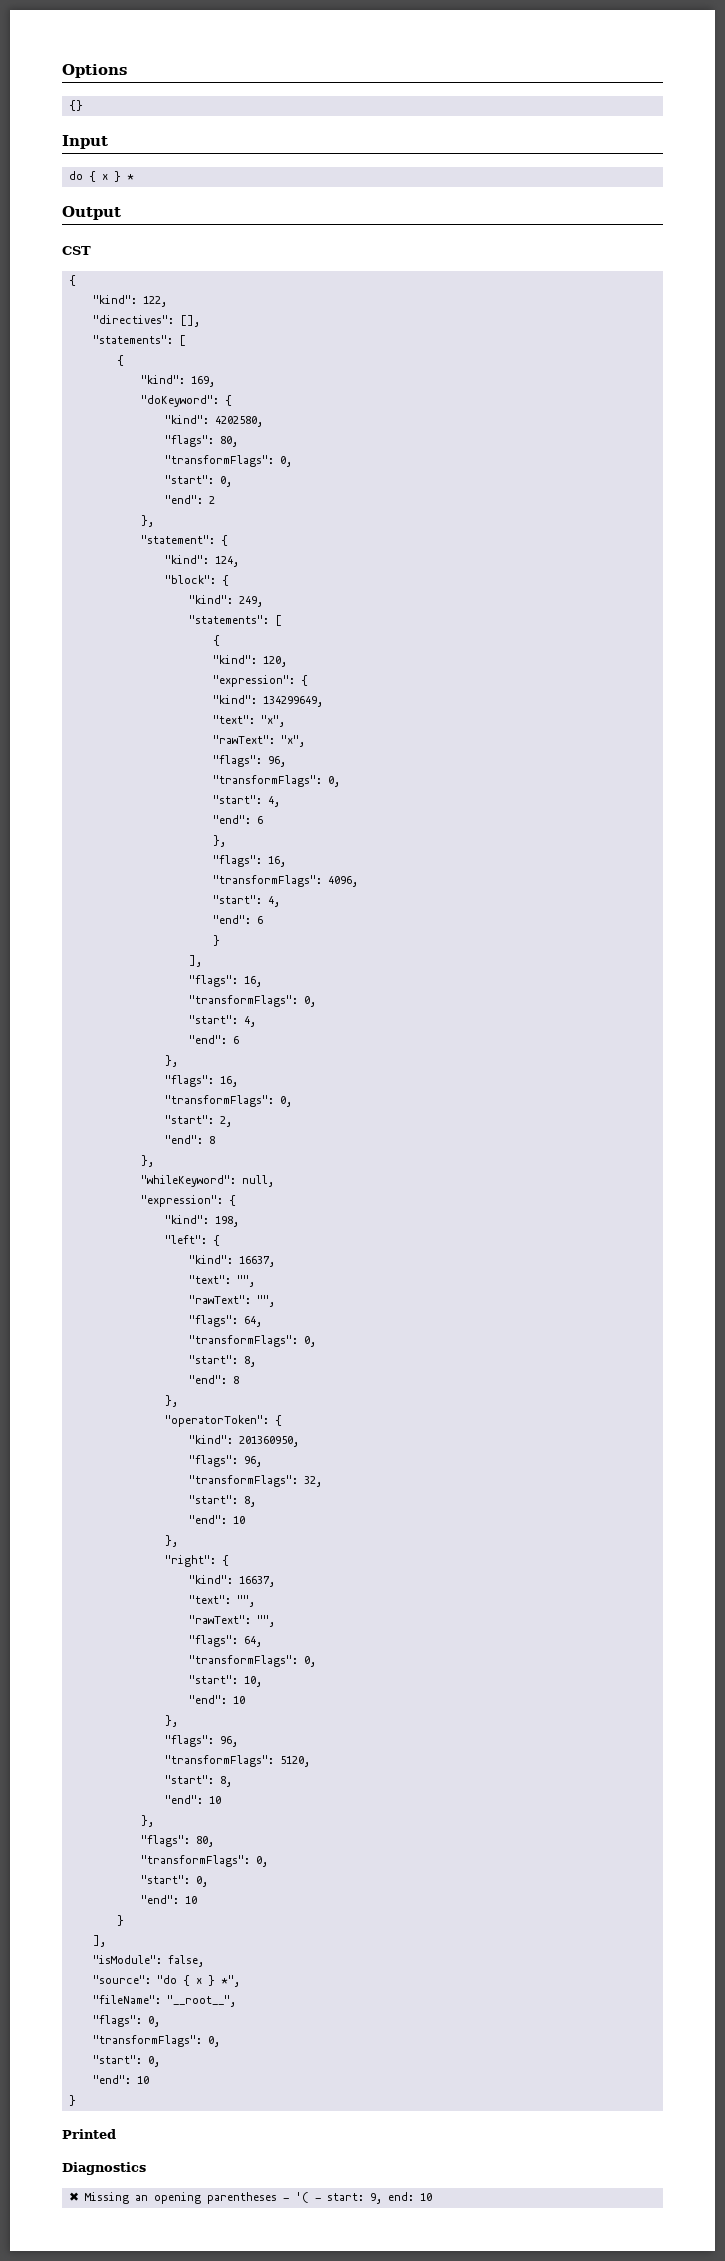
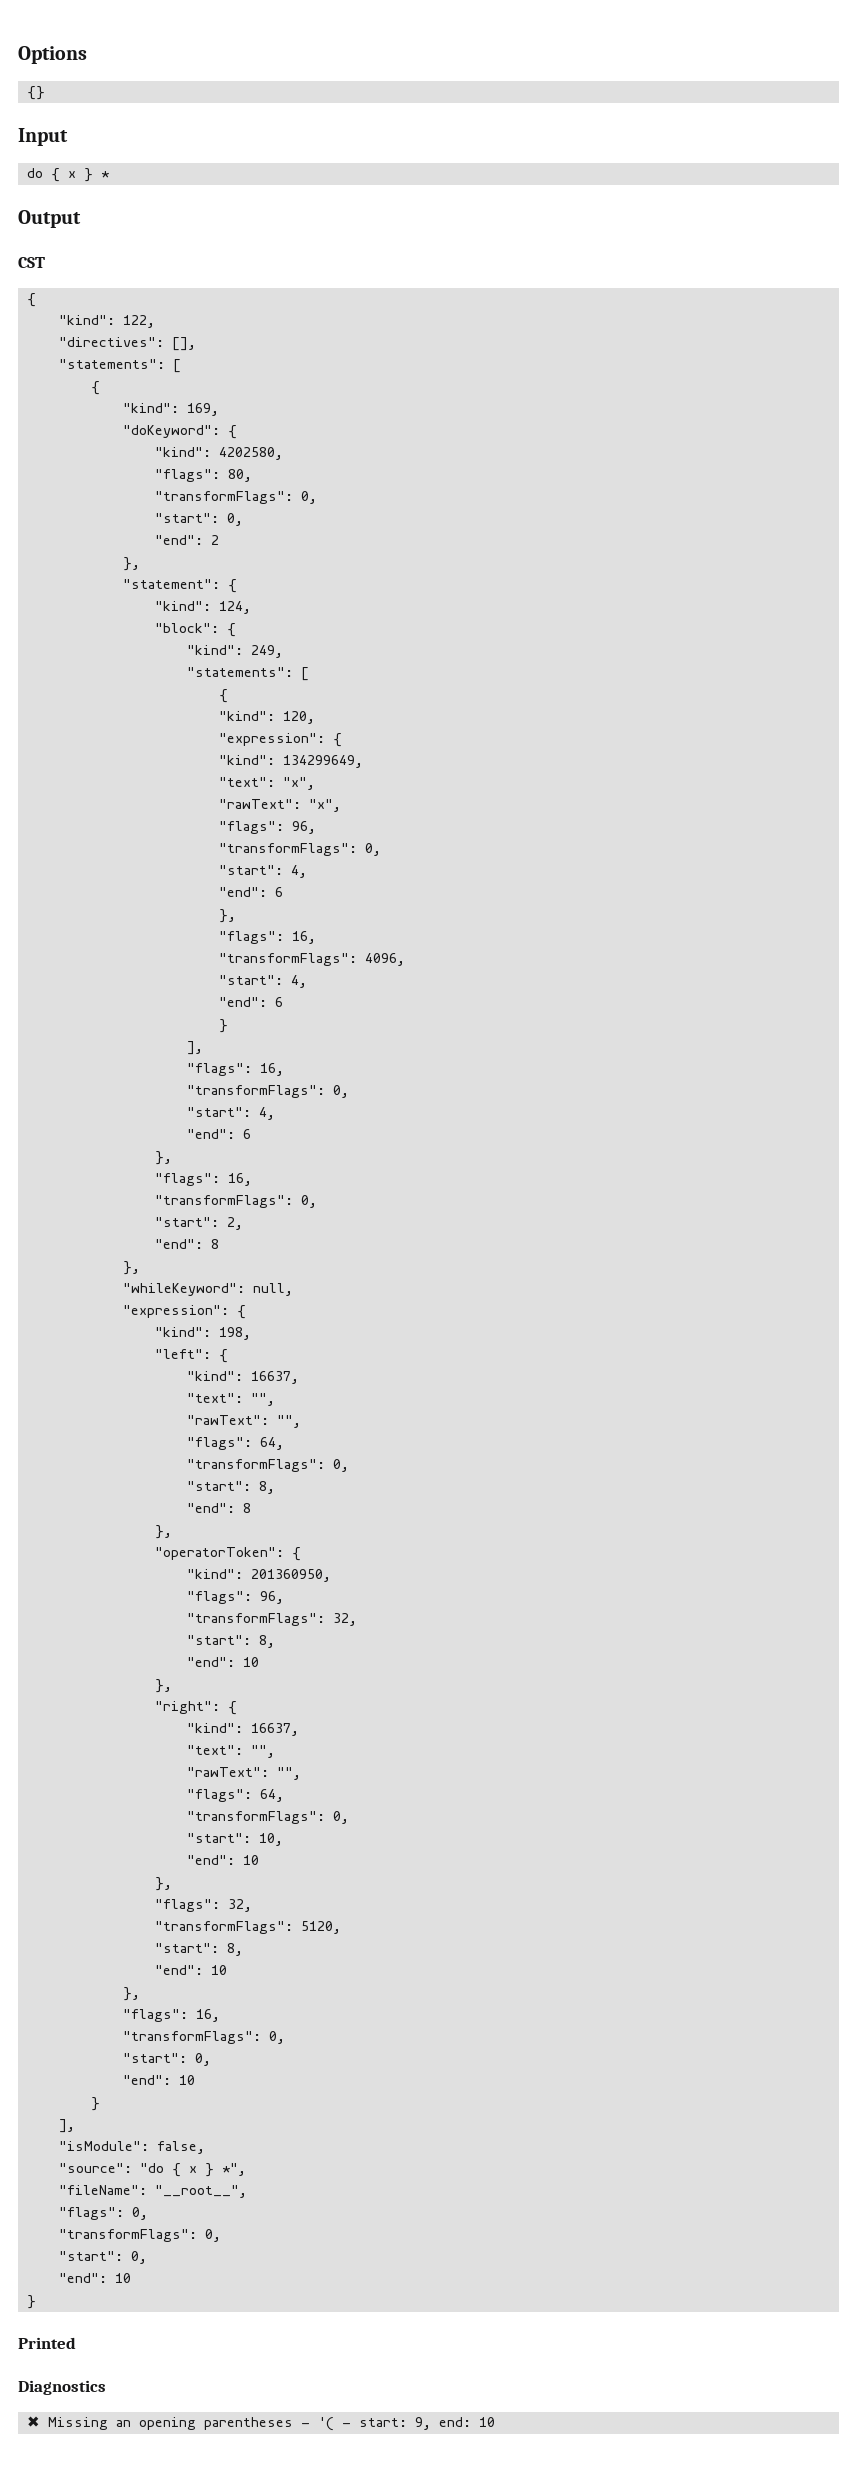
[219,1736,238,1747] 96, -> [227,1899,252,1912] 32,
[195,1836,214,1847] 80, -> [195,2009,220,2022] 16,

